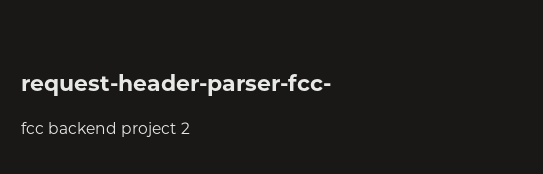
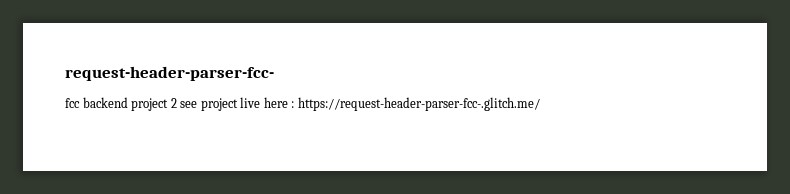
(190, 128) none -> [180,97,540,111] see project live here : https://request-header-parser-fcc-.glitch.me/

